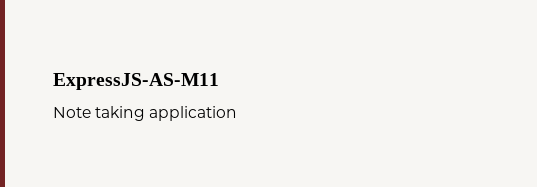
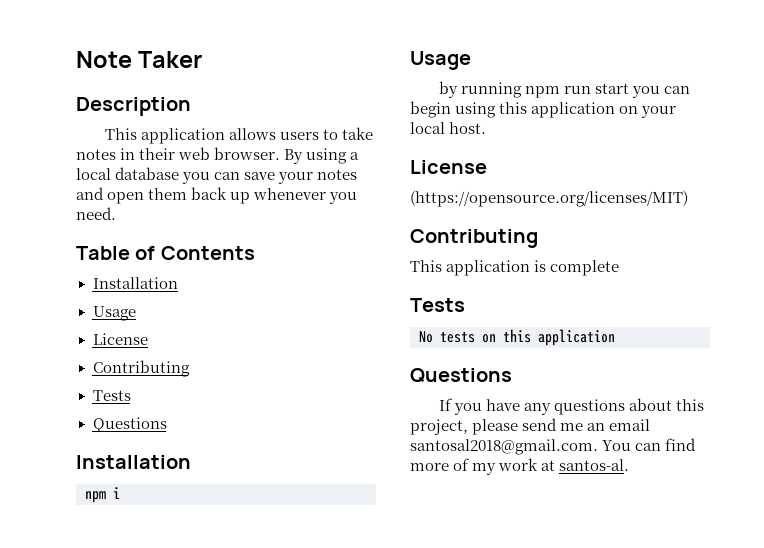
[53,73,219,90] [53,106,238,121] ExpressJS-AS-M11 // Note taking application -> [76,51,203,68] [76,97,191,116] [104,127,374,144] [76,147,360,164] [76,167,358,184] [76,187,358,204] [76,207,116,220] [76,246,255,260] [92,277,178,289] [92,306,136,321] [92,333,148,345] [92,360,190,377] [92,390,131,401] [92,417,167,432] [76,455,191,469] [85,487,120,503] [410,51,471,70] [438,81,691,98] [410,101,677,118] [410,122,487,134] [410,160,487,174] [410,190,688,207] [410,229,538,248] [410,260,620,276] [410,298,465,312] [419,329,615,346] [410,368,512,383] [438,398,705,415] [410,418,651,435] [410,438,697,455] [410,458,630,475] Note Taker // Description // This application allows users to take notes in their web browser. By using a local database you can save your notes and open them back up whenever you need. // Table of Contents // Installation // Usage // License // Contributing // Tests // Questions // Installation // npm i // Usage // by running npm run start you can begin using this application on your local host. // License // (https://opensource.org/licenses/MIT) // Contributing // This application is complete // Tests // No tests on this application // Questions // If you have any questions about this project, please send me an email santosal2018@gmail.com. You can find more of my work at santos-al.

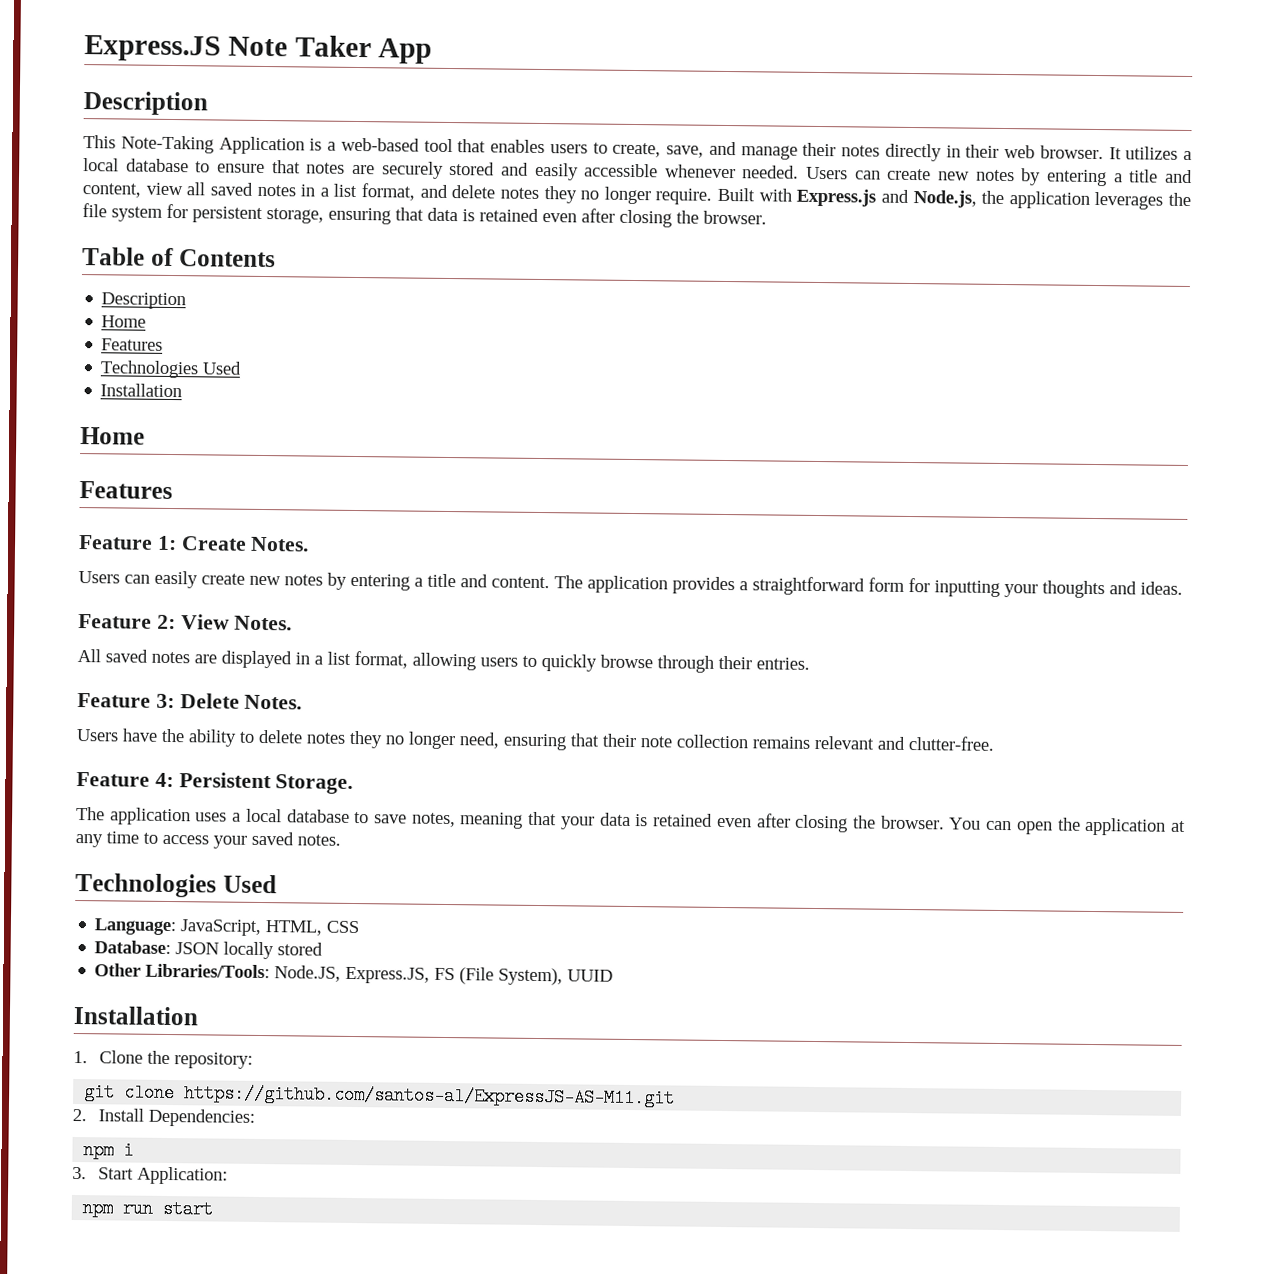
(76, 59) none -> [84,35,221,62] Express.JS
(203, 59) none -> [378,38,433,64] App
[140,127,374,144] [76,149,116,160] application allows users to take notes -> [120,135,942,162] Note-Taking Application is a web-based tool that enables users to create, save, and manage their notes directly
[284,148,360,164] [76,167,358,184] [76,187,358,204] [76,207,116,220] [76,246,255,260] [92,277,178,289] [92,306,136,321] [92,333,148,345] [92,360,190,377] [92,390,131,401] [92,417,167,432] [76,455,191,469] [85,487,120,503] [410,51,471,70] [438,81,691,98] [410,101,677,118] [410,122,487,134] [410,160,487,174] [410,190,688,207] [410,229,538,248] [410,260,620,276] [410,298,465,312] [419,329,615,346] [410,368,512,383] [438,398,705,415] [410,418,651,435] [410,438,697,455] [410,458,630,475] By using a local database you can save your notes and open them back up whenever you need. // Table of Contents // Installation // Usage // License // Contributing // Tests // Questions // Installation // npm i // Usage // by running npm run start you can begin using this application on your local host. // License // (https://opensource.org/licenses/MIT) // Contributing // This application is complete // Tests // No tests on this application // Questions // If you have any questions about this project, please send me an email santosal2018@gmail.com. You can find more of my work at santos-al. -> [1108,146,1192,161] [83,158,1194,187] [82,182,1191,210] [82,203,767,228] [82,247,276,268] [101,292,187,310] [101,315,147,328] [101,338,164,351] [100,360,243,379] [100,383,183,398] [80,427,145,445] [79,481,173,500] [78,535,310,552] [78,570,1183,599] [78,614,293,631] [77,649,810,673] [77,693,303,710] [76,728,995,751] [76,771,354,794] [76,806,1187,836] [75,831,341,849] [75,872,277,898] [94,918,360,937] [94,940,324,960] [94,963,614,986] [73,1005,199,1026] [73,1050,253,1069] [84,1083,676,1108] [72,1108,255,1127] [83,1141,135,1160] [72,1166,228,1185] [82,1199,214,1219] It utilizes a local database to ensure that notes are securely stored and easily accessible whenever needed. Users can create new notes by entering a title and content, view all saved notes in a list format, and delete notes they no longer require. Built with Express.js and Node.js, the application leverages the file system for persistent storage, ensuring that data is retained even after closing the browser. // Table of Contents // Description // Home // Features // Technologies Used // Installation // Home // Features // Feature 1: Create Notes. // Users can easily create new notes by entering a title and content. The application provides a straightforward form for inputting your thoughts and ideas. // Feature 2: View Notes. // All saved notes are displayed in a list format, allowing users to quickly browse through their entries. // Feature 3: Delete Notes. // Users have the ability to delete notes they no longer need, ensuring that their note collection remains relevant and clutter-free. // Feature 4: Persistent Storage. // The application uses a local database to save notes, meaning that your data is retained even after closing the browser. You can open the application at any time to access your saved notes. // Technologies Used // Language: JavaScript, HTML, CSS // Database: JSON locally stored // Other Libraries/Tools: Node.JS, Express.JS, FS (File System), UUID // Installation // 1. Clone the repository: // git clone https://github.com/santos-al/ExpressJS-AS-M11.git // 2. Install Dependencies: // npm i // 3. Start Application: // npm run start

